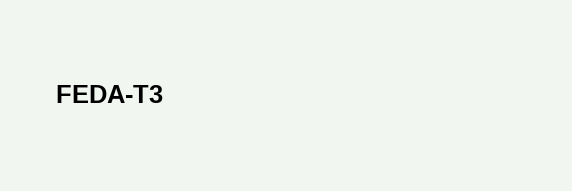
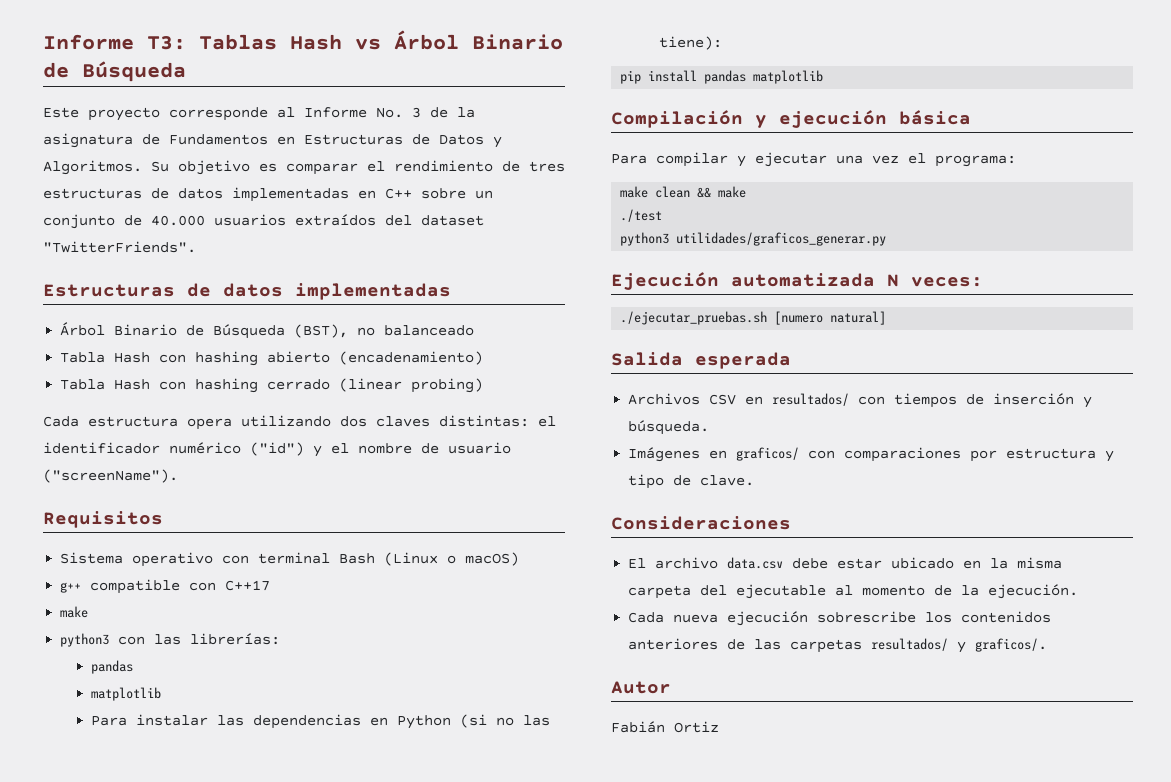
[56,85,163,103] FEDA-T3 -> [43,30,563,50] [43,61,186,82] [43,107,475,121] [43,133,502,148] [43,160,565,175] [43,187,493,202] [43,214,484,229] [43,241,196,253] [43,283,451,300] [60,322,475,339] [60,351,484,366] [60,378,484,393] [43,415,556,430] [43,442,511,457] [43,469,178,483] [43,511,163,528] [60,552,520,567] [60,579,271,594] [60,606,89,618] [60,633,281,647] [90,660,133,674] [90,687,161,701] [90,714,550,729] [658,36,722,50] [620,70,824,84] [611,110,971,128] [611,152,1016,167] [620,186,747,198] [620,209,663,222] [620,232,887,246] [611,272,983,290] [620,311,887,325] [611,352,791,369] [628,393,1093,408] [628,420,710,435] [628,447,1115,462] [628,474,755,489] [611,516,791,530] [628,557,1063,569] [628,584,1079,599] [628,611,1052,626] [628,638,1048,653] [611,681,671,694] [611,721,719,733] Informe T3: Tablas Hash vs Árbol Binario de Búsqueda // Este proyecto corresponde al Informe No. 3 de la asignatura de Fundamentos en Estructuras de Datos y Algoritmos. Su objetivo es comparar el rendimiento de tres estructuras de datos implementadas en C++ sobre un conjunto de 40.000 usuarios extraídos del dataset "TwitterFriends". // Estructuras de datos implementadas // Árbol Binario de Búsqueda (BST), no balanceado // Tabla Hash con hashing abierto (encadenamiento) // Tabla Hash con hashing cerrado (linear probing) // Cada estructura opera utilizando dos claves distintas: el identificador numérico ("id") y el nombre de usuario ("screenName"). // Requisitos // Sistema operativo con terminal Bash (Linux o macOS) // g++ compatible con C++17 // make // python3 con las librerías: // pandas // matplotlib // Para instalar las dependencias en Python (si no las tiene): // pip install pandas matplotlib // Compilación y ejecución básica // Para compilar y ejecutar una vez el programa: // make clean && make // ./test // python3 utilidades/graficos_generar.py // Ejecución automatizada N veces: // ./ejecutar_pruebas.sh [numero natural] // Salida esperada // Archivos CSV en resultados/ con tiempos de inserción y búsqueda. // Imágenes en graficos/ con comparaciones por estructura y tipo de clave. // Consideraciones // El archivo data.csv debe estar ubicado en la misma carpeta del ejecutable al momento de la ejecución. // Cada nueva ejecución sobrescribe los contenidos anteriores de las carpetas resultados/ y graficos/. // Autor // Fabián Ortiz

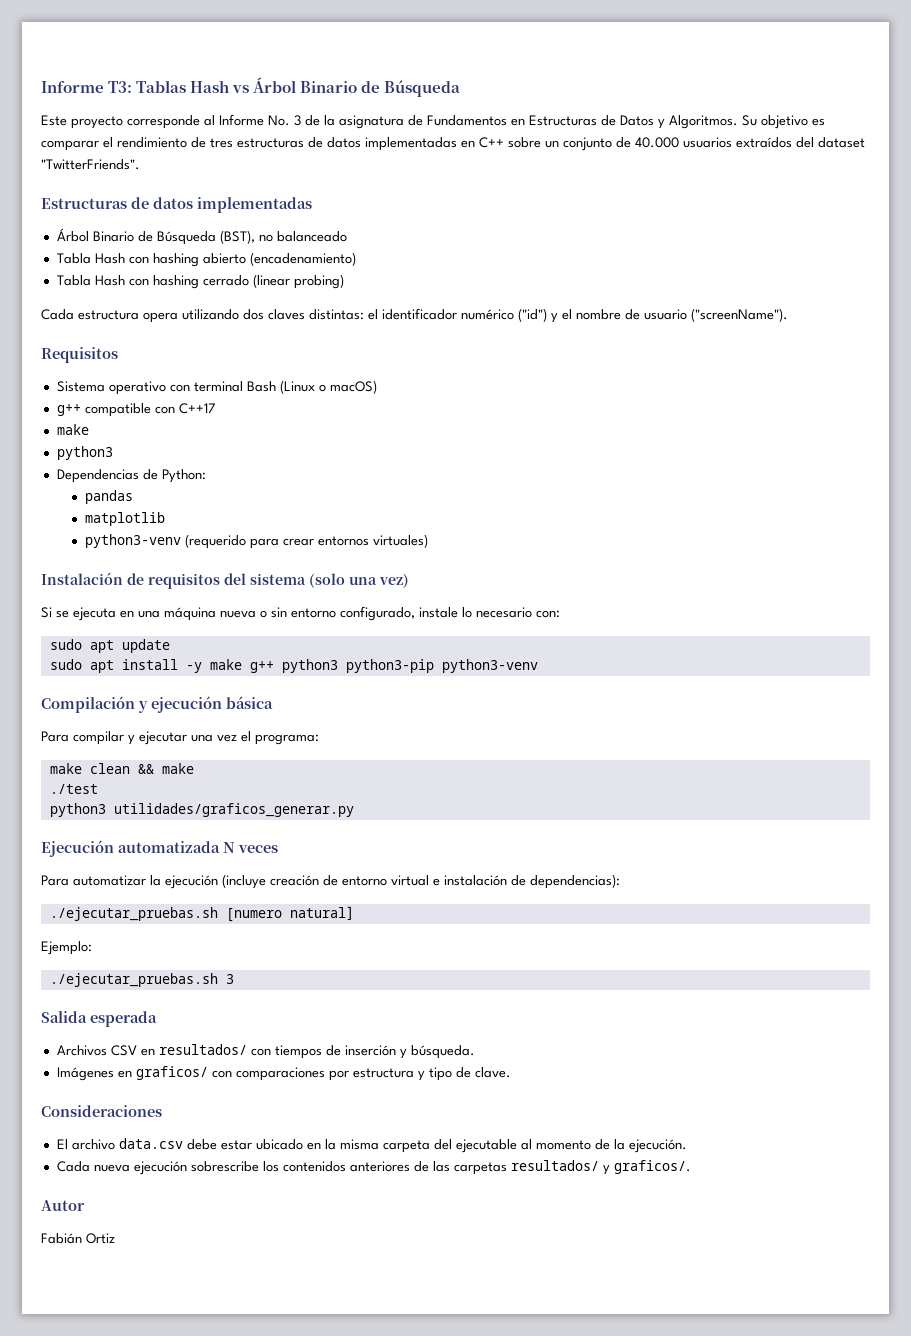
[118,633,281,645] con las librerías: -> [56,469,206,483] // Dependencias de Python:
[90,714,550,729] [658,36,722,50] [620,70,824,84] Para instalar las dependencias en Python (si no las tiene): // pip install pandas matplotlib -> [85,534,429,549] [41,572,409,589] [41,606,560,621] [49,639,170,653] [49,659,538,673] python3-venv (requerido para crear entornos virtuales) // Instalación de requisitos del sistema (solo una vez) // Si se ejecuta en una máquina nueva o sin entorno configurado, instale lo necesario con: // sudo apt update // sudo apt install -y make g++ python3 python3-pip python3-venv
[911,276,983,287] veces: -> [238,845,278,853] [41,874,620,889] veces // Para automatizar la ejecución (incluye creación de entorno virtual e instalación de dependencias):
(887, 318) none -> [41,941,92,955] [49,973,234,987] // Ejemplo: // ./ejecutar_pruebas.sh 3

